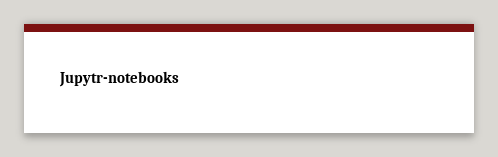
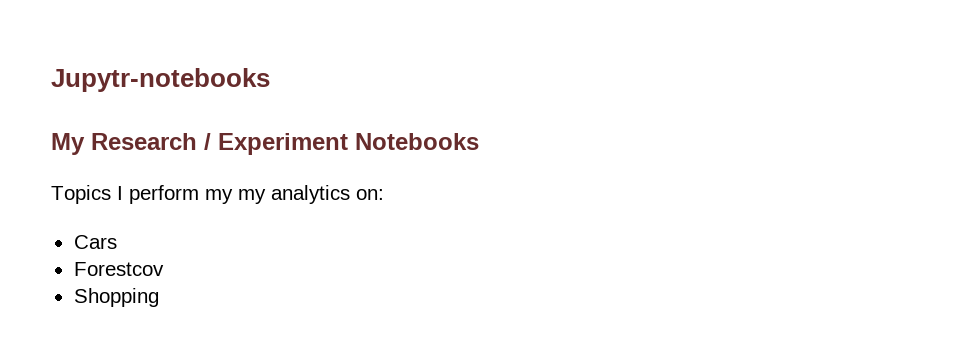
(179, 79) none -> [51,133,479,155] [51,185,384,204] [73,235,117,249] [73,262,164,276] [73,288,159,307] // My Research / Experiment Notebooks // Topics I perform my my analytics on: // Cars // Forestcov // Shopping

